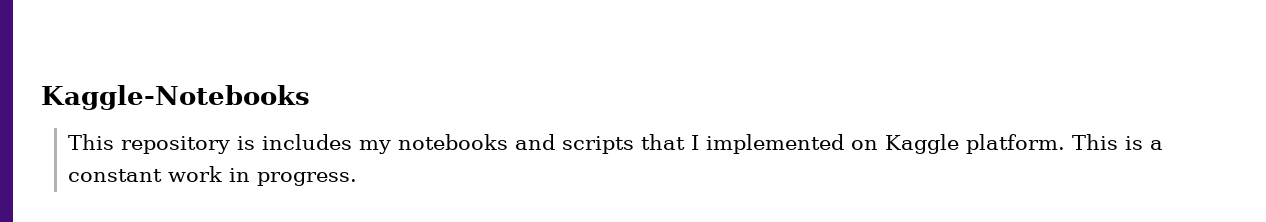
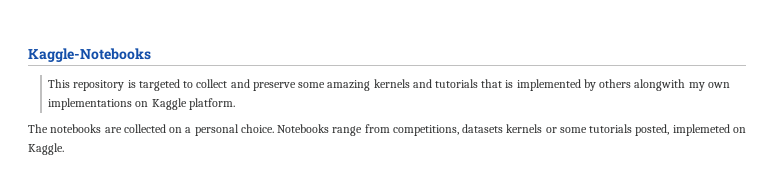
[262,134,1164,154] [68,166,358,186] includes my notebooks and scripts that I implemented on Kaggle platform. This is a constant work in progress. -> [138,79,730,91] [48,98,235,110] [28,124,747,136] [28,143,64,155] targeted to collect and preserve some amazing kernels and tutorials that is implemented by others alongwith my own implementations on Kaggle platform. // The notebooks are collected on a personal choice. Notebooks range from competitions, datasets kernels or some tutorials posted, implemeted on Kaggle.

